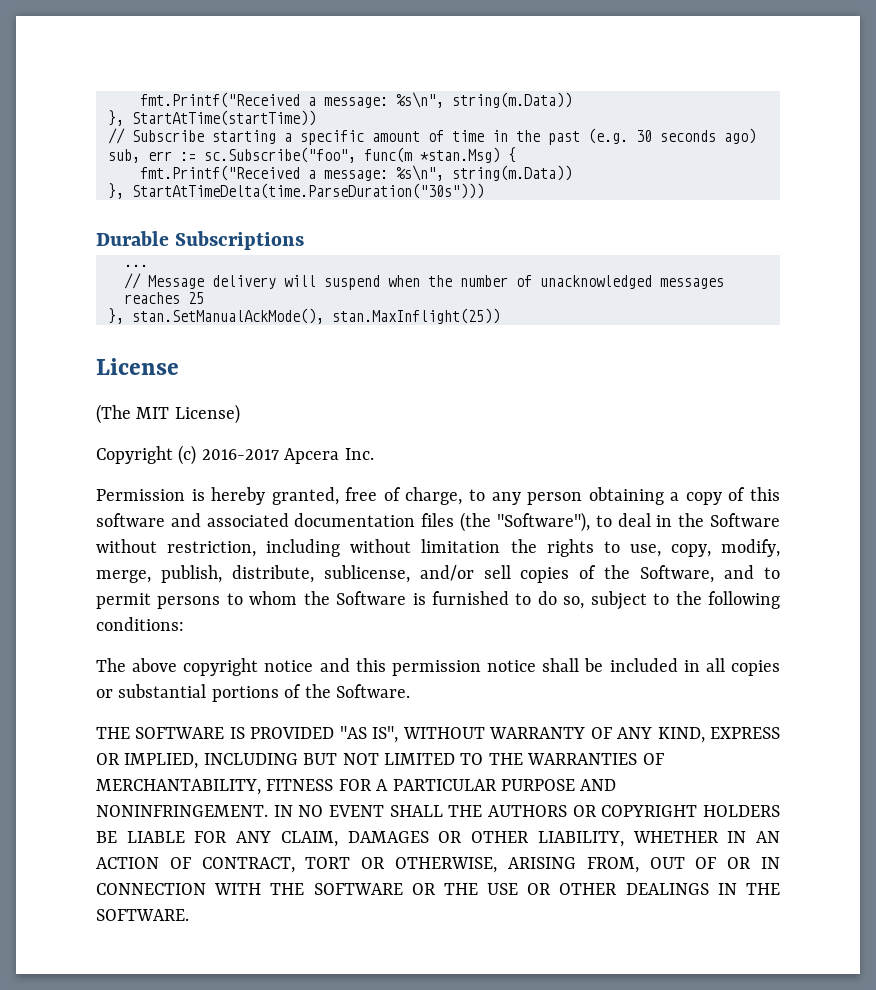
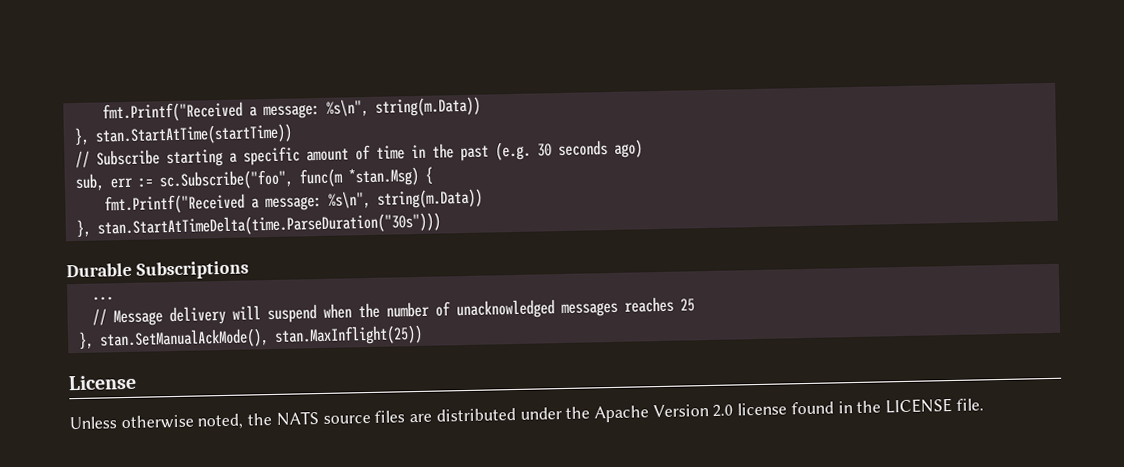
[140,92,572,108] [108,110,316,126] fmt.Printf("Received a message: %s\n", string(m.Data)) // }, StartAtTime(startTime)) -> [101,96,481,123] [73,123,293,146] fmt.Printf("Received a message: %s\n", string(m.Data)) // }, stan.StartAtTime(startTime))
[132,183,484,199] StartAtTimeDelta(time.ParseDuration("30s"))) -> [96,212,441,238] stan.StartAtTimeDelta(time.ParseDuration("30s")))
[96,404,240,424] [96,445,374,465] [96,487,780,505] [96,512,781,532] [96,539,781,557] [96,565,781,583] [96,591,781,610] [96,617,184,631] [96,658,780,676] [96,684,410,702] [96,726,781,743] [96,753,664,769] [96,779,617,795] [96,805,781,817] [96,831,781,847] [96,857,781,873] [96,883,780,895] [96,909,189,921] (The MIT License) // Copyright (c) 2016-2017 Apcera Inc. // Permission is hereby granted, free of charge, to any person obtaining a copy of this software and associated documentation files (the "Software"), to deal in the Software without restriction, including without limitation the rights to use, copy, modify, merge, publish, distribute, sublicense, and/or sell copies of the Software, and to permit persons to whom the Software is furnished to do so, subject to the following conditions: // The above copyright notice and this permission notice shall be included in all copies or substantial portions of the Software. // THE SOFTWARE IS PROVIDED "AS IS", WITHOUT WARRANTY OF ANY KIND, EXPRESS OR IMPLIED, INCLUDING BUT NOT LIMITED TO THE WARRANTIES OF MERCHANTABILITY, FITNESS FOR A PARTICULAR PURPOSE AND NONINFRINGEMENT. IN NO EVENT SHALL THE AUTHORS OR COPYRIGHT HOLDERS BE LIABLE FOR ANY CLAIM, DAMAGES OR OTHER LIABILITY, WHETHER IN AN ACTION OF CONTRACT, TORT OR OTHERWISE, ARISING FROM, OUT OF OR IN CONNECTION WITH THE SOFTWARE OR THE USE OR OTHER DEALINGS IN THE SOFTWARE. -> [69,397,984,430] Unless otherwise noted, the NATS source files are distributed under the Apache Version 2.0 license found in the LICENSE file.

